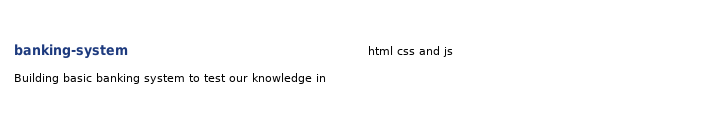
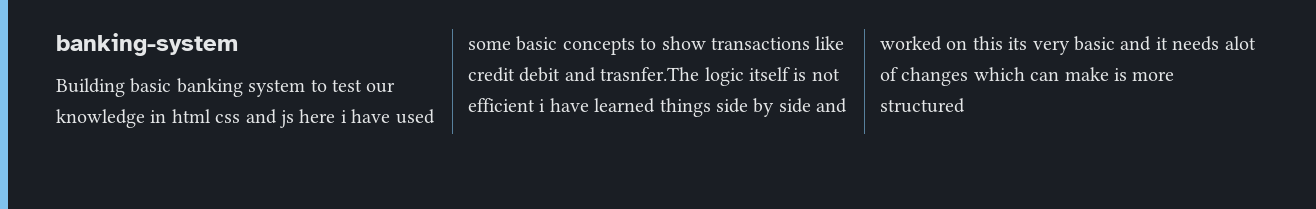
(453, 52) none -> [299,109,435,124] [468,36,845,55] [468,67,840,86] [468,98,848,117] [880,36,1256,55] [880,67,1175,86] [880,98,965,113] here i have used some basic concepts to show transactions like credit debit and trasnfer.The logic itself is not efficient i have learned things side by side and worked on this its very basic and it needs alot of changes which can make is more structured

